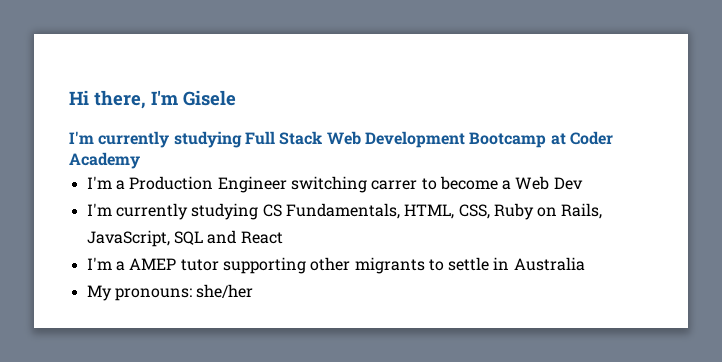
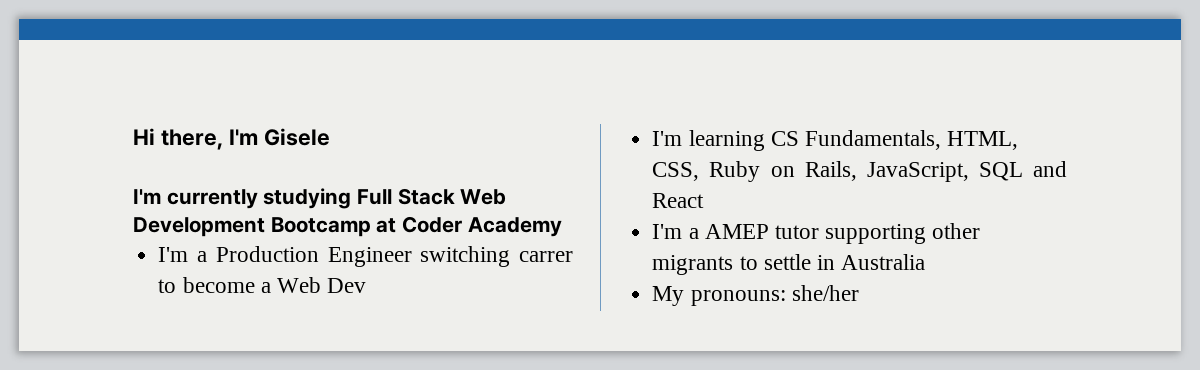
[115,203,259,220] currently studying -> [688,130,765,151] learning

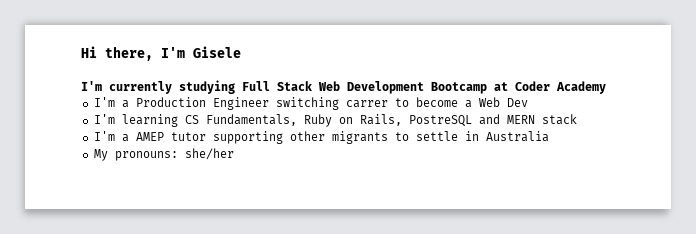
[947,131,1019,150] [652,162,700,181] HTML, CSS, -> (297, 120) none
[866,161,1067,182] [652,193,705,208] JavaScript, SQL and React -> [408,114,577,127] PostreSQL and MERN stack

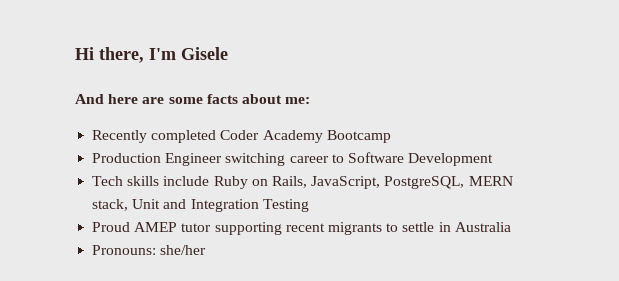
[81,80,508,94] I'm currently studying Full Stack Web Development Bootcamp at -> [75,94,311,104] [92,130,217,143] And here are some facts about me: // Recently completed
[93,97,129,108] // I'm a -> [326,130,391,143] Bootcamp //
[345,97,528,108] [93,114,577,127] [93,131,129,142] carrer to become a Web Dev // I'm learning CS Fundamentals, Ruby on Rails, PostreSQL and MERN stack // I'm a -> [289,152,494,166] [92,176,513,189] [92,199,309,212] [92,222,131,232] career to Software Development // Tech skills include Ruby on Rails, JavaScript, PostgreSQL, MERN stack, Unit and Integration Testing // Proud
[289,131,325,141] other -> [285,223,325,232] recent
[93,149,178,161] My pronouns: -> [92,245,157,255] Pronouns:

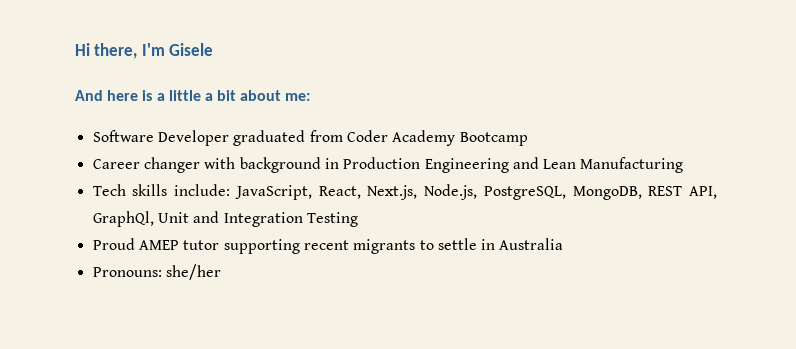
[142,94,311,104] [92,130,391,143] [92,152,494,166] [92,176,513,189] [92,199,129,211] are some facts about me: // Recently completed Coder Academy Bootcamp // Production Engineer switching career to Software Development // Tech skills include Ruby on Rails, JavaScript, PostgreSQL, MERN stack, -> [142,90,311,101] [92,130,528,146] [92,157,684,173] [92,184,718,200] [92,211,154,227] is a little a bit about me: // Software Developer graduated from Coder Academy Bootcamp // Career changer with background in Production Engineering and Lean Manufacturing // Tech skills include: JavaScript, React, Next.js, Node.js, PostgreSQL, MongoDB, REST API, GraphQl,

